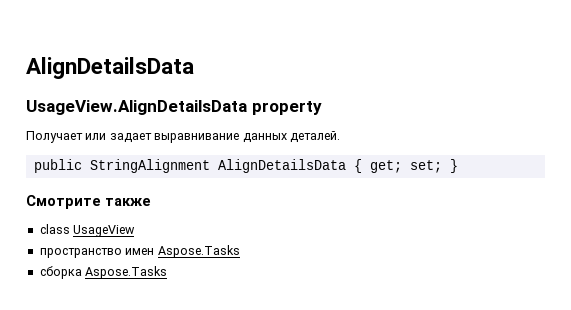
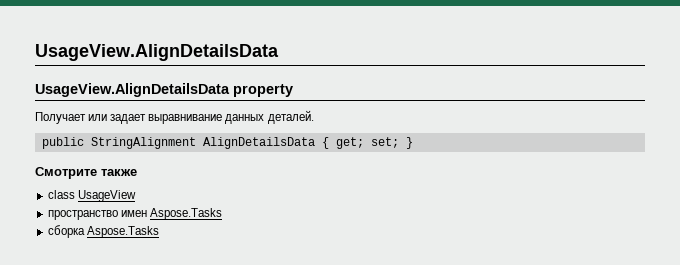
[26,57,194,79] AlignDetailsData -> [35,44,279,61] UsageView.AlignDetailsData

